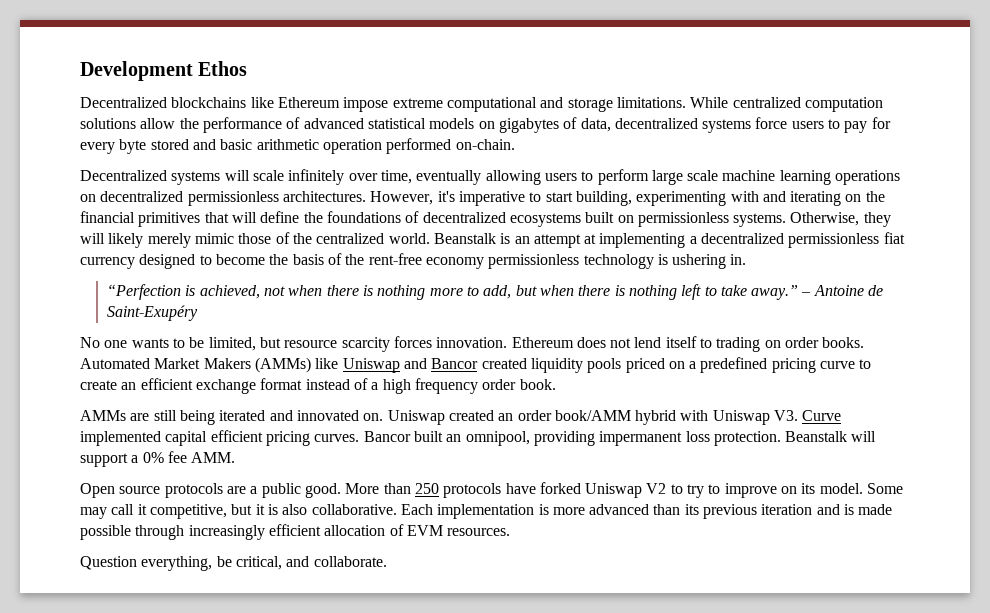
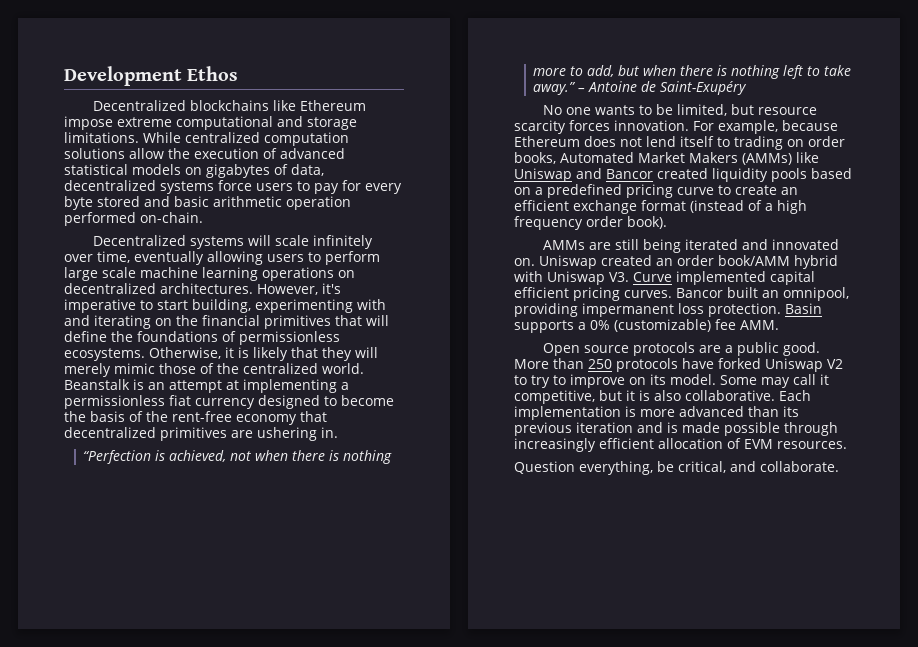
[202,117,282,133] performance -> [194,148,259,159] execution
[187,191,279,206] permissionless -> (156, 288) none
[422,212,860,227] decentralized ecosystems built on permissionless systems. Otherwise, -> [239,331,340,345] [64,347,318,361] permissionless ecosystems. Otherwise, it is likely that
[108,233,144,248] likely -> (378, 352) none
[701,233,785,244] decentralized -> (349, 386) none
[488,254,668,269] permissionless technology is -> [300,411,327,422] [64,427,253,441] that decentralized primitives are
(508, 342) none -> [693,120,838,134] For example, because
[822,337,865,348] books. -> [514,152,556,164] books,
[625,358,665,373] priced -> [811,168,852,179] based
[305,379,350,390] instead -> [690,200,744,213] (instead
[519,379,556,390] book. -> [627,216,667,229] book).
[785,431,877,442] [80,453,128,467] Beanstalk will support -> [785,303,822,314] [514,320,574,333] Basin supports
(164, 457) none -> [614,319,711,332] (customizable)

